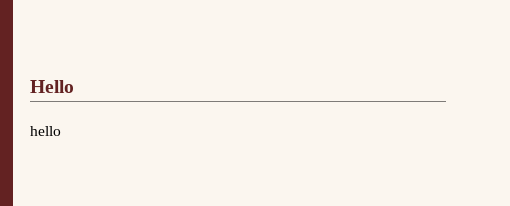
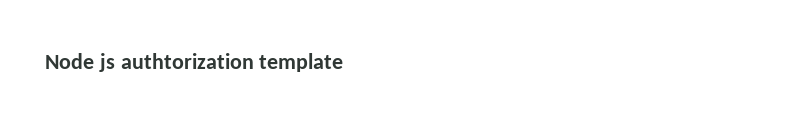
[30,80,74,93] [30,126,61,136] Hello // hello -> [45,53,344,72] Node js authtorization template

